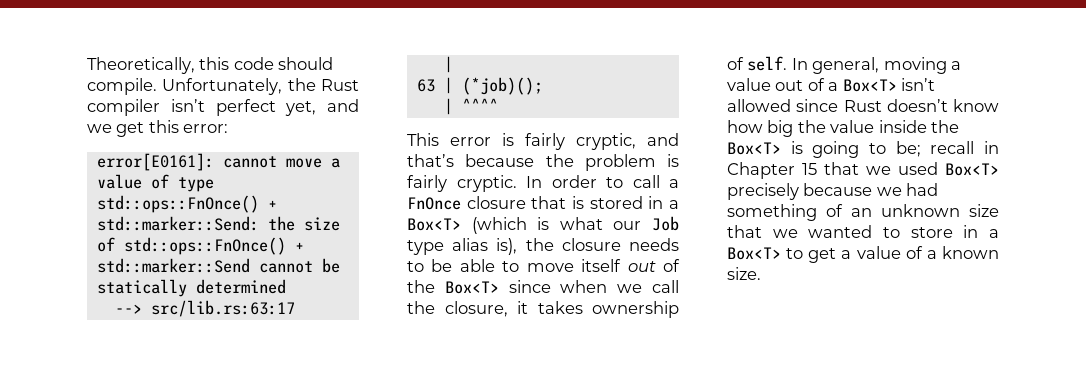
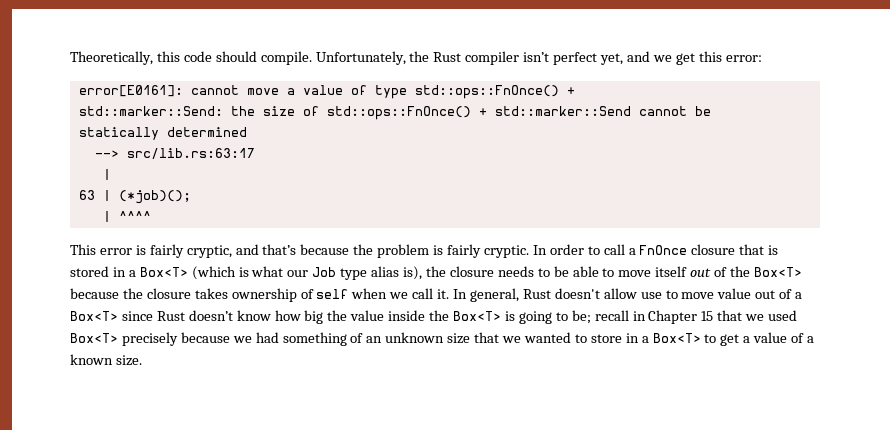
[508,280,679,293] [407,301,679,318] [727,56,962,74] since when we call the closure, it takes ownership of self. In general, moving a -> [70,288,715,302] because the closure takes ownership of self when we call it. In general, Rust doesn't allow use to move
[901,78,936,91] [727,99,791,112] isn’t allowed -> (118, 316) none

